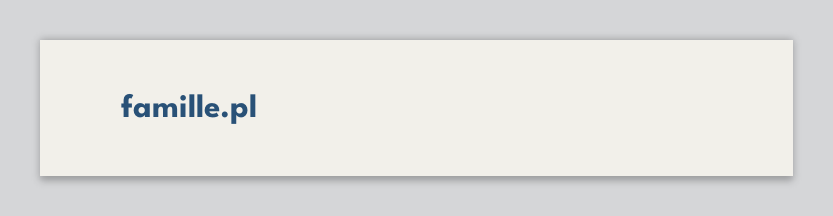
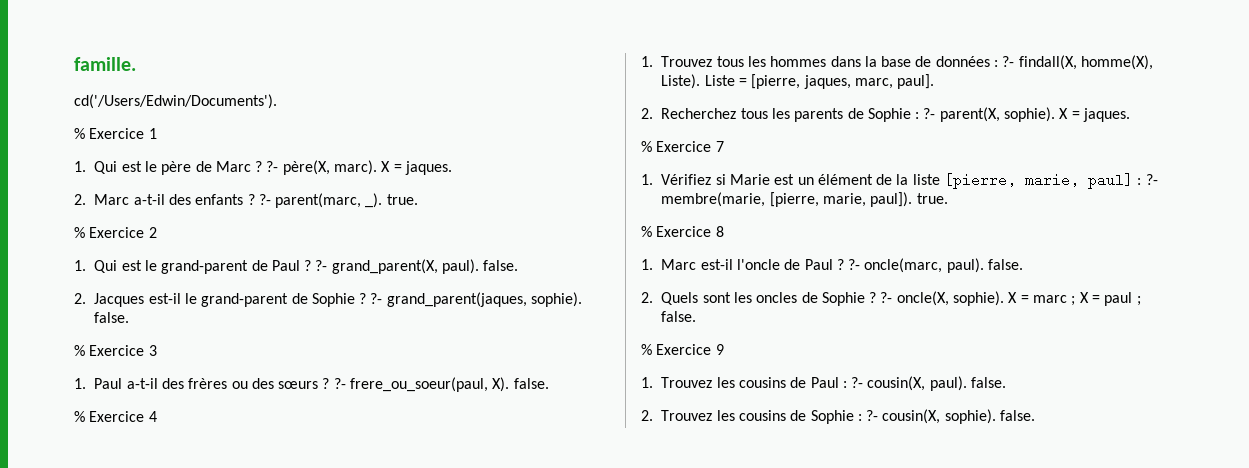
[121,93,257,124] famille.pl -> [74,57,136,71] [74,94,277,109] [74,128,157,139] [74,160,453,175] [74,193,418,208] [74,227,157,238] [74,259,519,274] [74,292,583,307] [94,312,130,323] [74,345,157,356] [74,377,549,392] [74,411,157,422] [641,55,1154,70] [661,74,935,89] [641,107,1131,122] [641,141,724,152] [641,173,1158,189] [661,192,948,207] [641,226,724,237] [641,258,1024,273] [641,291,1141,306] [661,311,697,322] [641,344,724,355] [641,376,1007,391] [641,409,1036,424] famille. // cd('/Users/Edwin/Documents'). // % Exercice 1 // 1. Qui est le père de Marc ? ?- père(X, marc). X = jaques. // 2. Marc a-t-il des enfants ? ?- parent(marc, _). true. // % Exercice 2 // 1. Qui est le grand-parent de Paul ? ?- grand_parent(X, paul). false. // 2. Jacques est-il le grand-parent de Sophie ? ?- grand_parent(jaques, sophie). false. // % Exercice 3 // 1. Paul a-t-il des frères ou des sœurs ? ?- frere_ou_soeur(paul, X). false. // % Exercice 4 // 1. Trouvez tous les hommes dans la base de données : ?- findall(X, homme(X), Liste). Liste = [pierre, jaques, marc, paul]. // 2. Recherchez tous les parents de Sophie : ?- parent(X, sophie). X = jaques. // % Exercice 7 // 1. Vérifiez si Marie est un élément de la liste [pierre, marie, paul] : ?- membre(marie, [pierre, marie, paul]). true. // % Exercice 8 // 1. Marc est-il l'oncle de Paul ? ?- oncle(marc, paul). false. // 2. Quels sont les oncles de Sophie ? ?- oncle(X, sophie). X = marc ; X = paul ; false. // % Exercice 9 // 1. Trouvez les cousins de Paul : ?- cousin(X, paul). false. // 2. Trouvez les cousins de Sophie : ?- cousin(X, sophie). false.

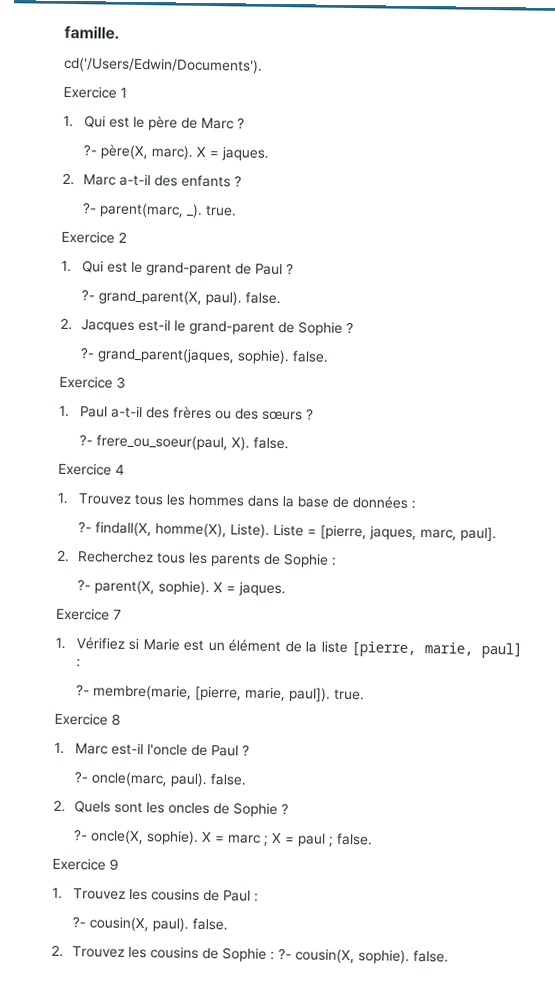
[74,128,85,139] % -> (263, 65) none
(263, 166) none -> (245, 123) //
(255, 199) none -> (242, 181) //
[74,227,85,238] % -> (237, 210) none
(312, 265) none -> (294, 269) //
(367, 298) none -> (354, 328) //
[74,345,85,356] % -> (329, 356) none
(330, 383) none -> (314, 414) //
[74,411,85,422] % -> (289, 443) none
(999, 63) none -> (416, 504) //
(920, 115) none -> (337, 561) //
[641,141,652,152] % -> (286, 589) none
(1142, 181) none -> (81, 663) //
[641,226,652,237] % -> (365, 694) none
(844, 264) none -> (250, 750) //
(877, 297) none -> (289, 809) //
[641,344,652,355] % -> (373, 839) none
(847, 384) none -> (259, 897) //

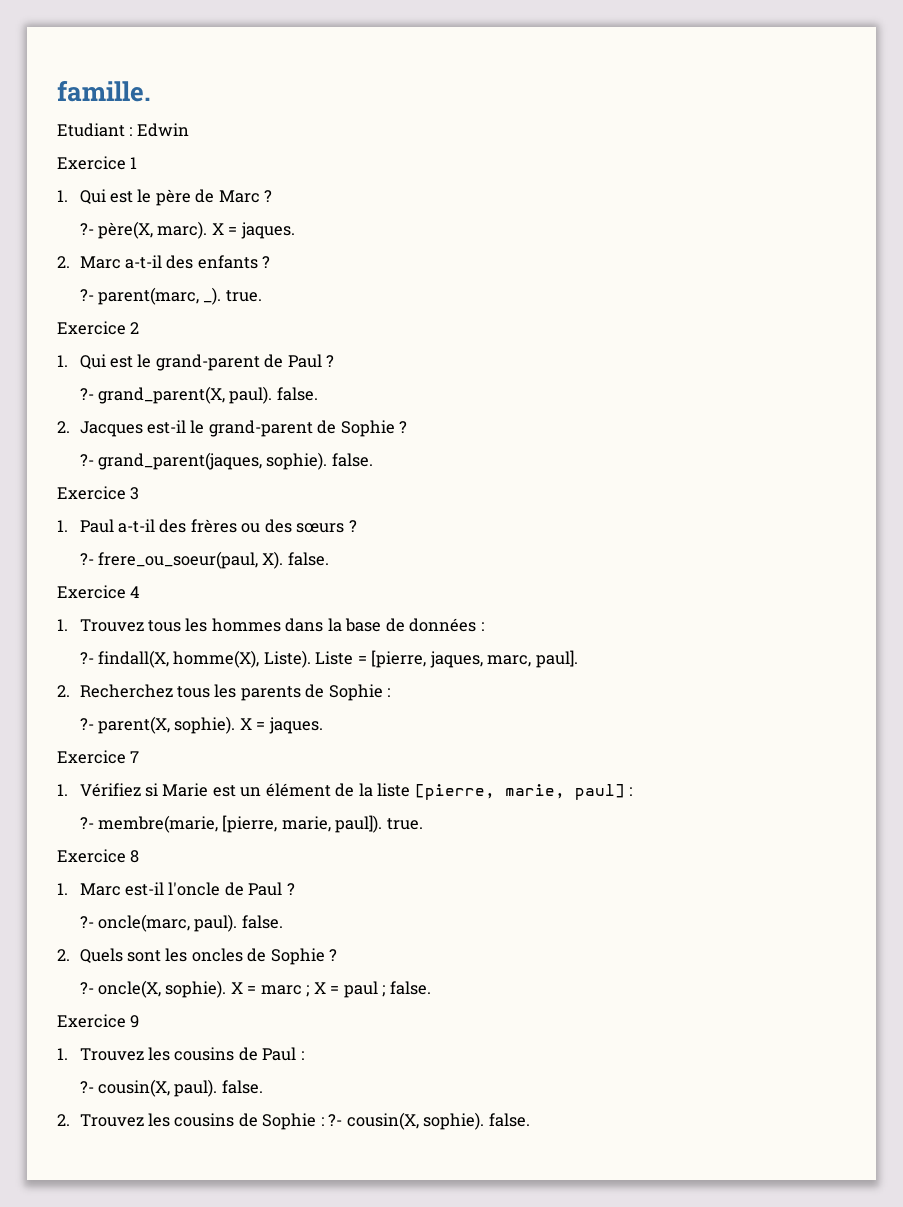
[64,56,263,74] cd('/Users/Edwin/Documents'). -> [57,123,189,137] Etudiant : Edwin

